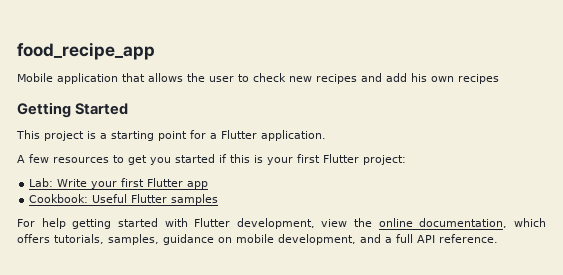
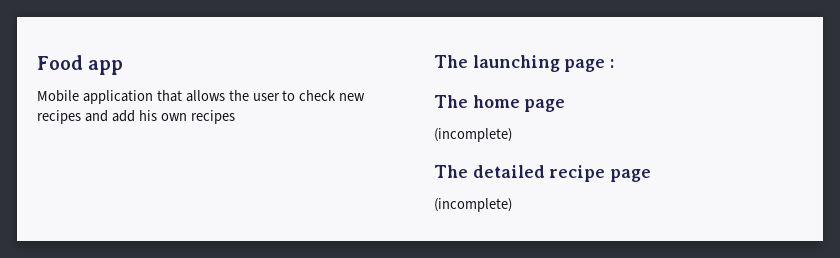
[17,42,155,60] food_recipe_app -> [37,55,124,75] Food app
[17,102,129,118] [16,130,326,141] [17,154,406,165] [29,178,209,189] [29,194,219,205] [17,218,546,229] [17,234,498,245] Getting Started // This project is a starting point for a Flutter application. // A few resources to get you started if this is your first Flutter project: // Lab: Write your first Flutter app // Cookbook: Useful Flutter samples // For help getting started with Flutter development, view the online documentation, which offers tutorials, samples, guidance on mobile development, and a full API reference. -> [434,55,615,72] [434,95,566,112] [434,128,512,142] [434,165,652,182] [434,198,512,212] The launching page : // The home page // (incomplete) // The detailed recipe page // (incomplete)

